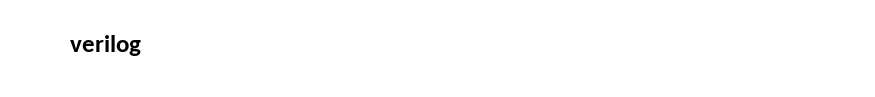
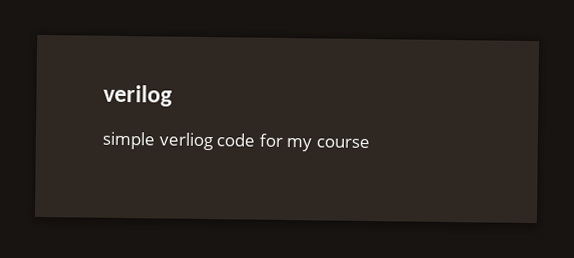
(141, 45) none -> [102,131,370,152] // simple verliog code for my course

